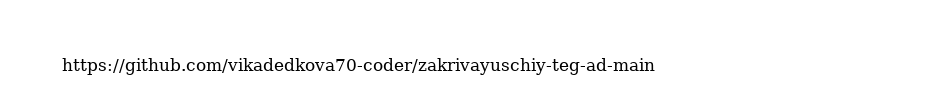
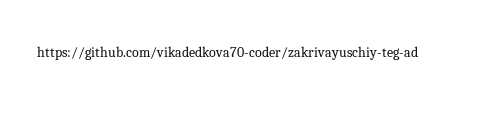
[62,58,655,75] https://github.com/vikadedkova70-coder/zakrivayuschiy-teg-ad-main -> [37,46,418,60] https://github.com/vikadedkova70-coder/zakrivayuschiy-teg-ad

